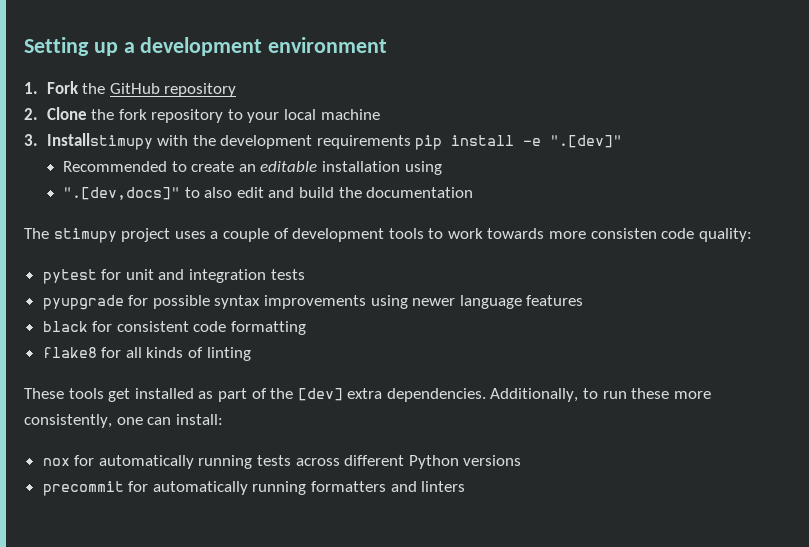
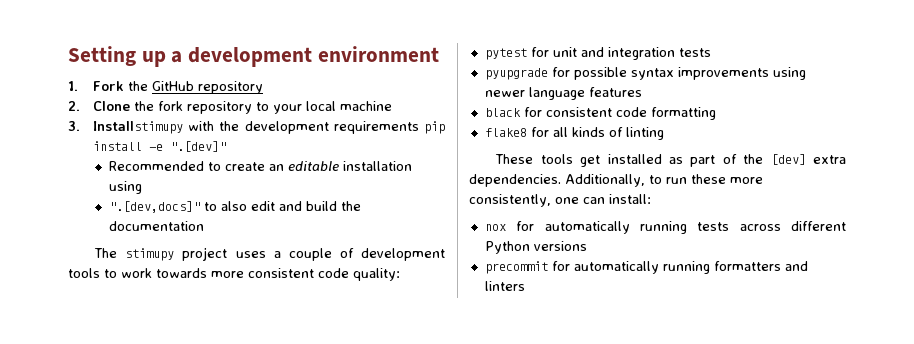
[590,228,657,239] consisten -> [248,268,314,278] consistent

